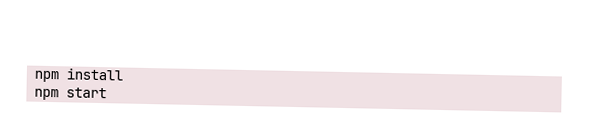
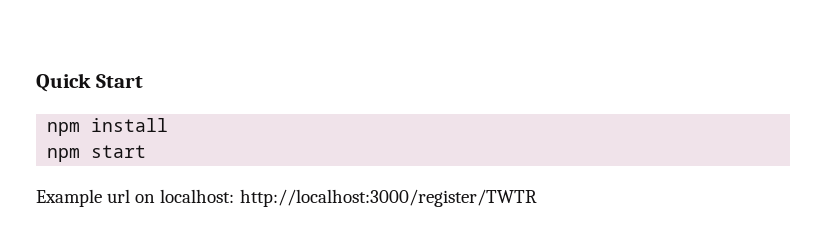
(34, 76) none -> [36,73,143,92] Quick Start //
(108, 93) none -> [36,189,537,207] // Example url on localhost: http://localhost:3000/register/TWTR

